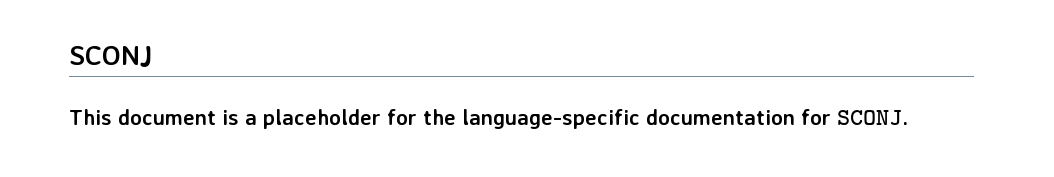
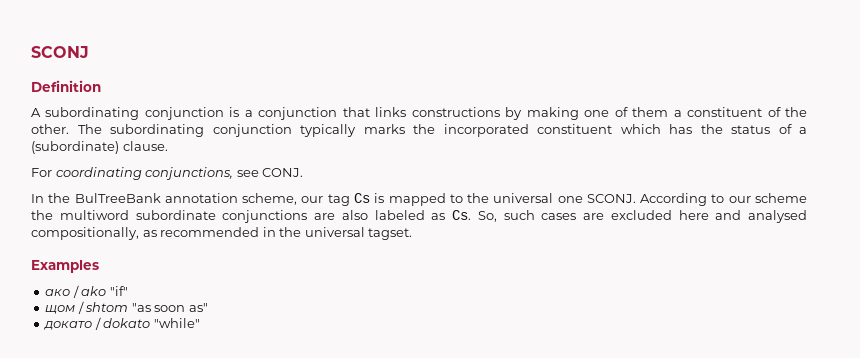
[69,109,908,129] This document is a placeholder for the language-specific documentation for SCONJ. -> [31,80,101,92] [31,107,807,120] [31,124,807,137] [31,141,168,154] [31,167,304,180] [31,193,808,206] [31,210,807,223] [31,227,413,240] [31,260,99,273] [45,285,128,298] [45,301,208,314] [44,317,200,330] Definition // A subordinating conjunction is a conjunction that links constructions by making one of them a constituent of the other. The subordinating conjunction typically marks the incorporated constituent which has the status of a (subordinate) clause. // For coordinating conjunctions, see CONJ. // In the BulTreeBank annotation scheme, our tag Cs is mapped to the universal one SCONJ. According to our scheme the multiword subordinate conjunctions are also labeled as Cs. So, such cases are excluded here and analysed compositionally, as recommended in the universal tagset. // Examples // ако / ako "if" // щом / shtom "as soon as" // докато / dokato "while"

